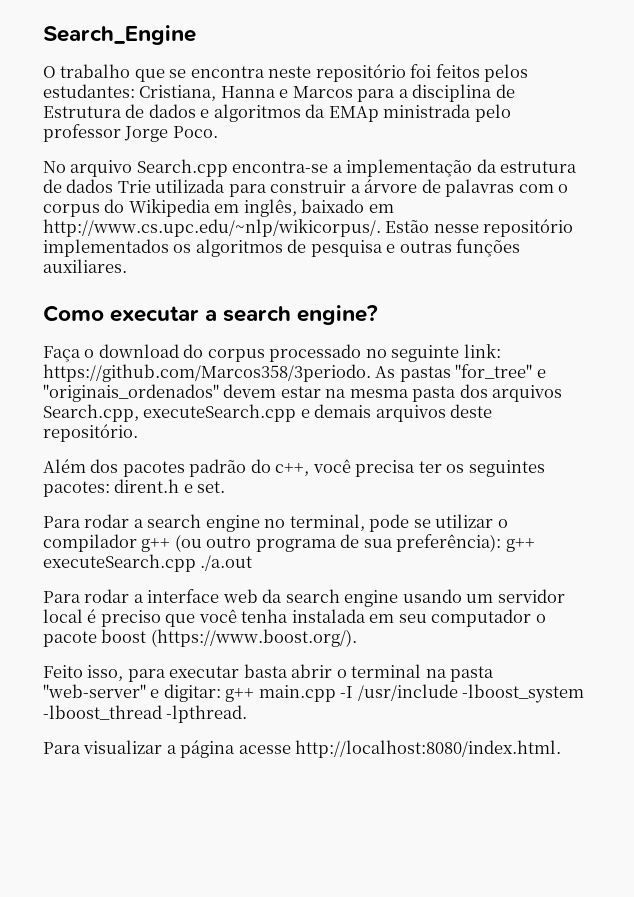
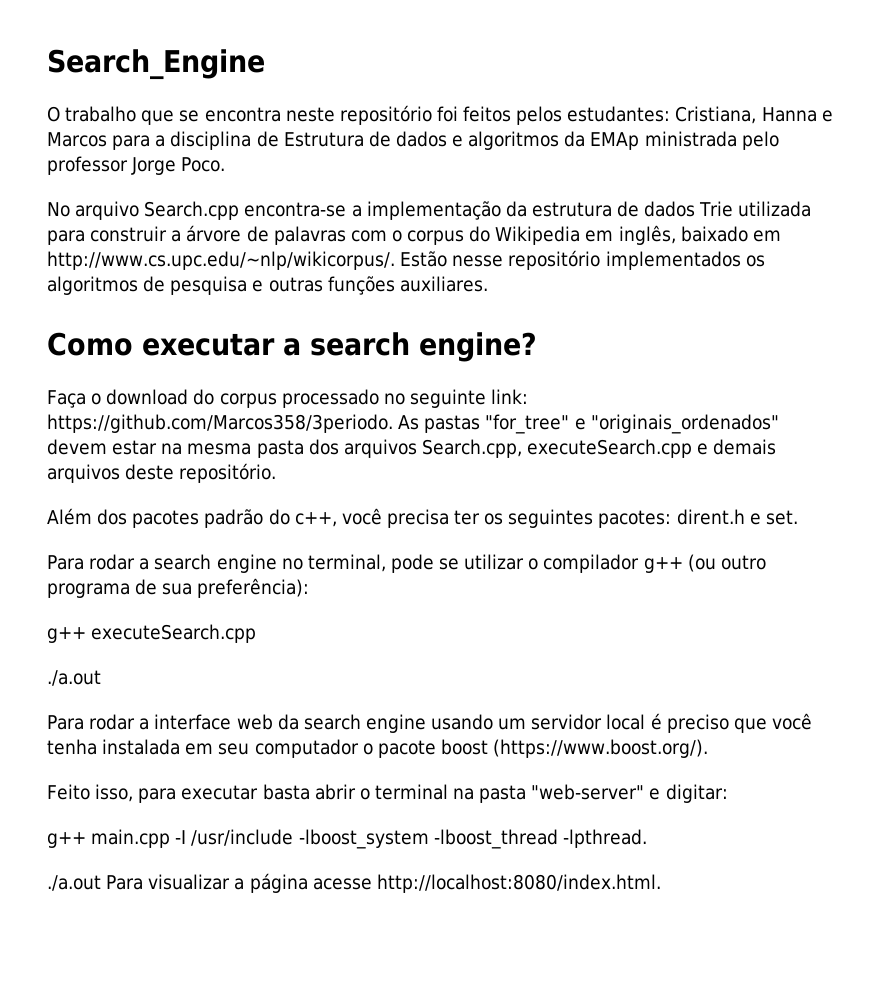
(502, 543) none -> (310, 588) //
(196, 563) none -> (257, 633) //
(221, 693) none -> (728, 793) //
(248, 714) none -> [47,875,101,891] ./a.out

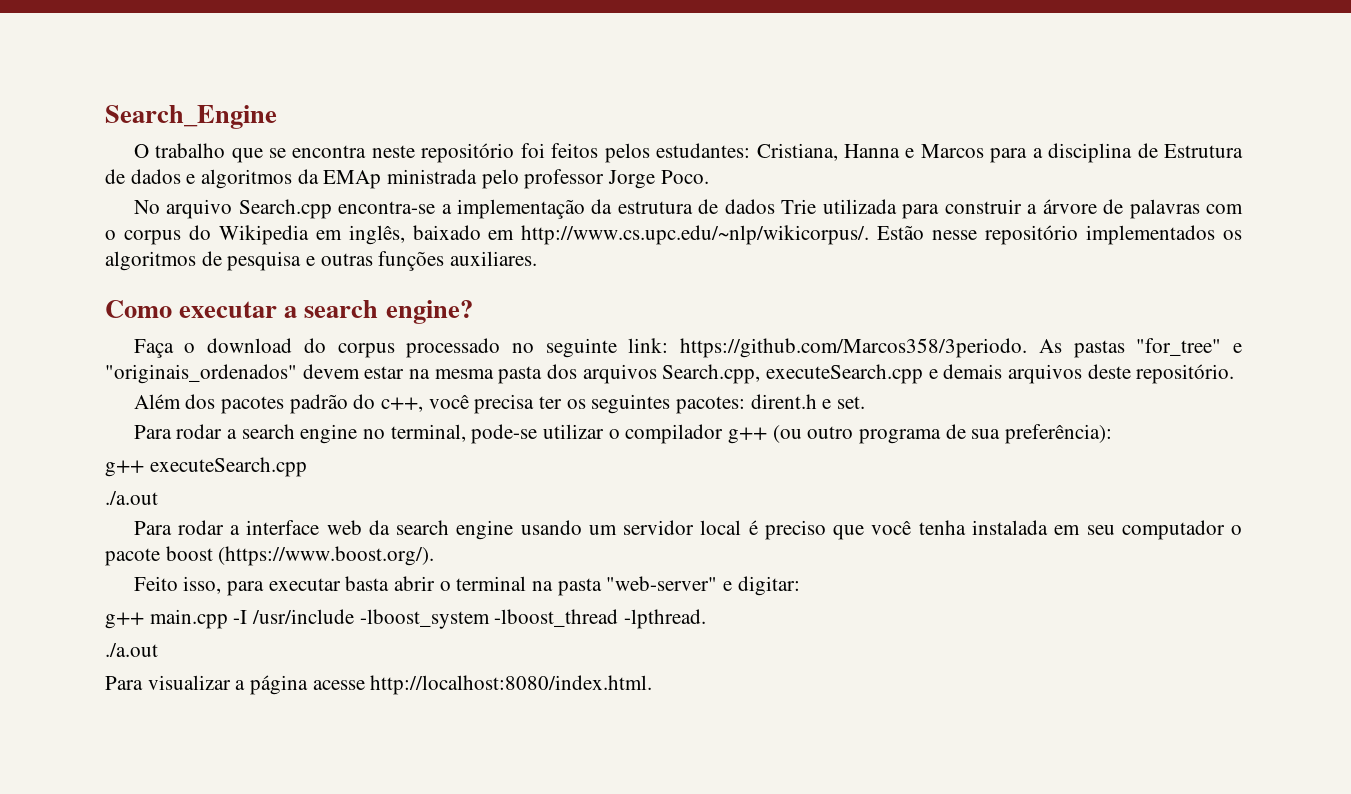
[390,554,460,573] pode se -> [471,424,538,444] pode-se
(101, 883) none -> (158, 650) //

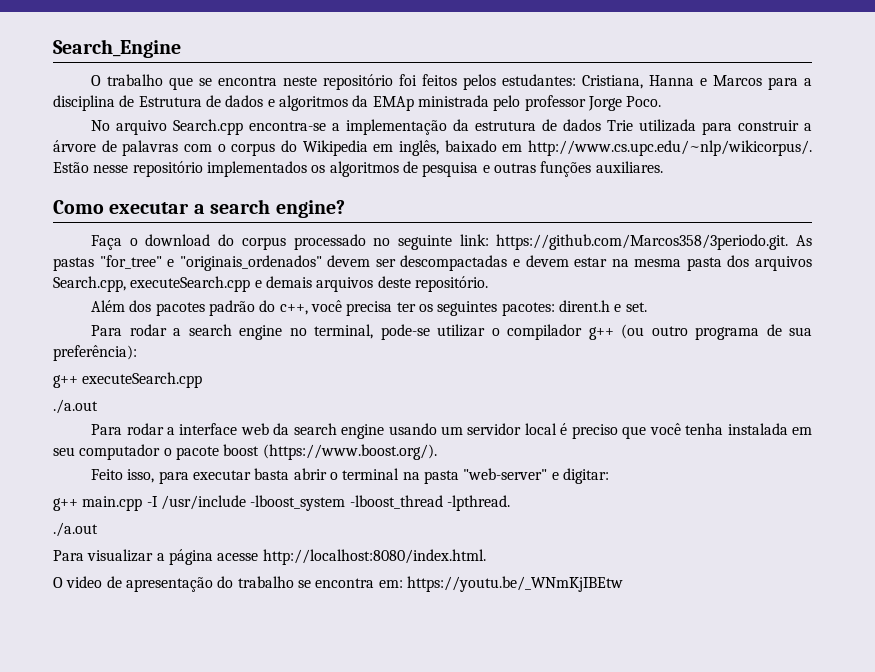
[680,338,1028,358] https://github.com/Marcos358/3periodo. -> [496,234,789,250] https://github.com/Marcos358/3periodo.git.
(360, 371) none -> [375,255,569,271] ser descompactadas e devem
(653, 685) none -> [53,576,623,592] // O video de apresentação do trabalho se encontra em: https://youtu.be/_WNmKjIBEtw

